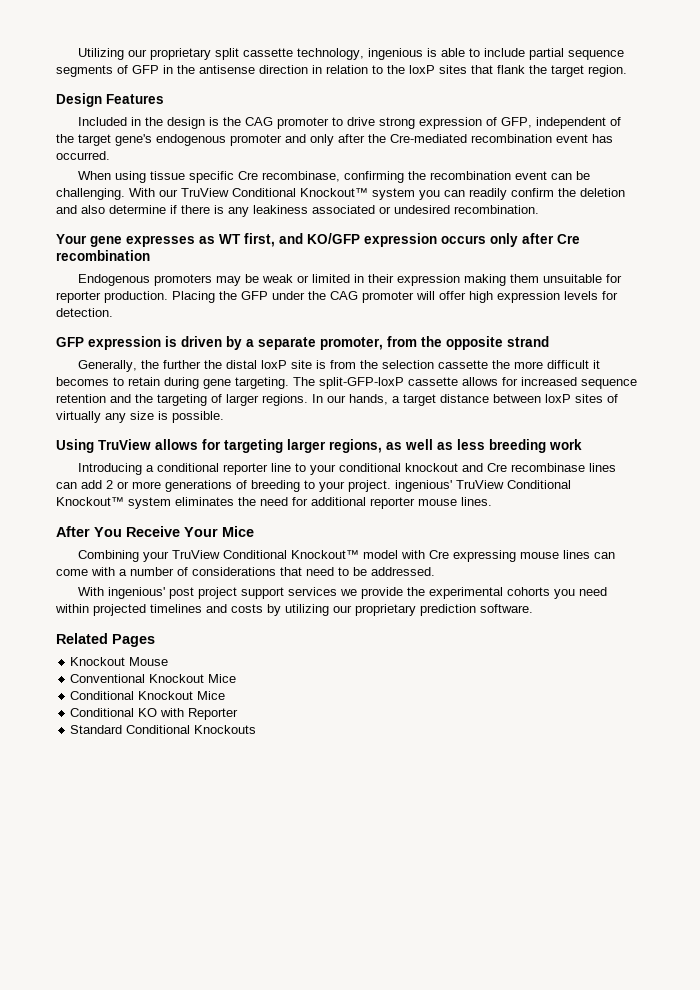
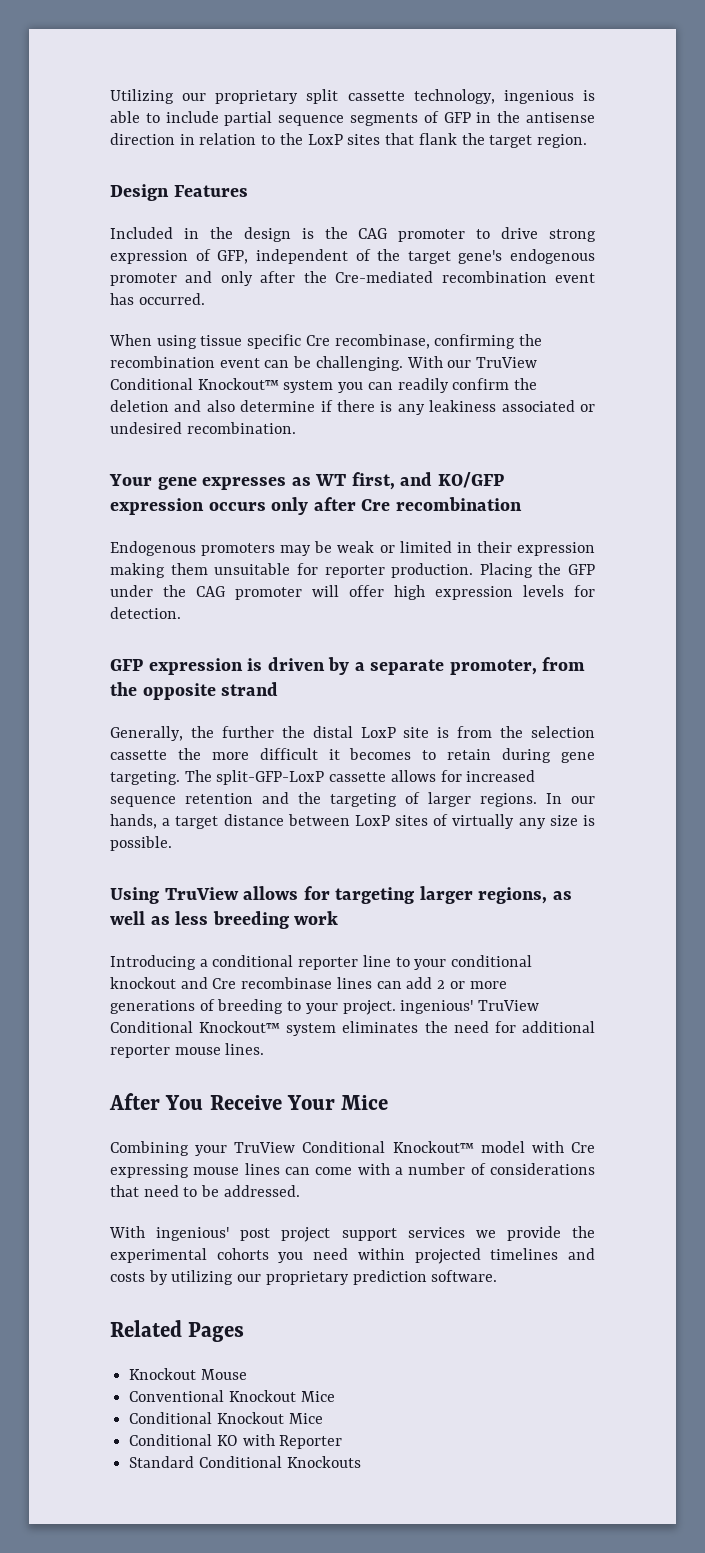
[409,65,435,74] loxP -> [307,134,343,145] LoxP
[261,360,288,369] loxP -> [360,727,396,738] LoxP
[319,377,404,389] split-GFP-loxP -> [216,770,325,785] split-GFP-LoxP
[545,394,571,403] loxP -> [354,815,390,826] LoxP

